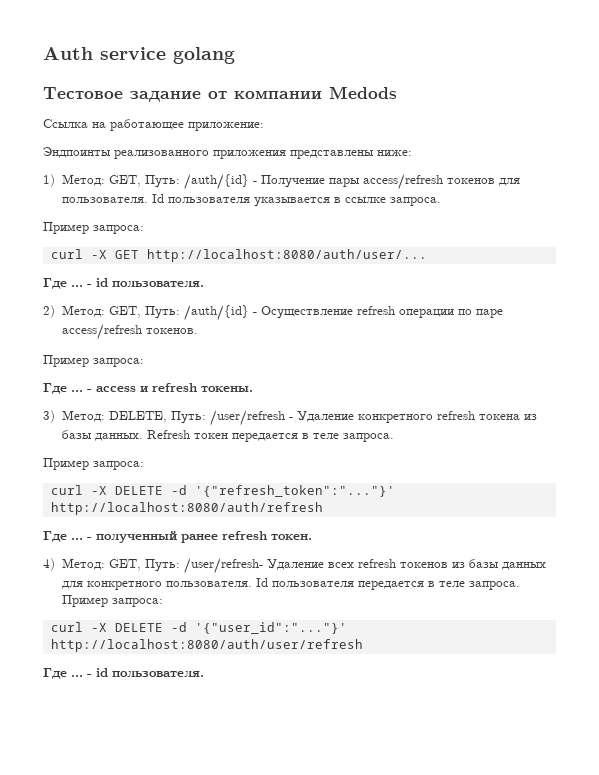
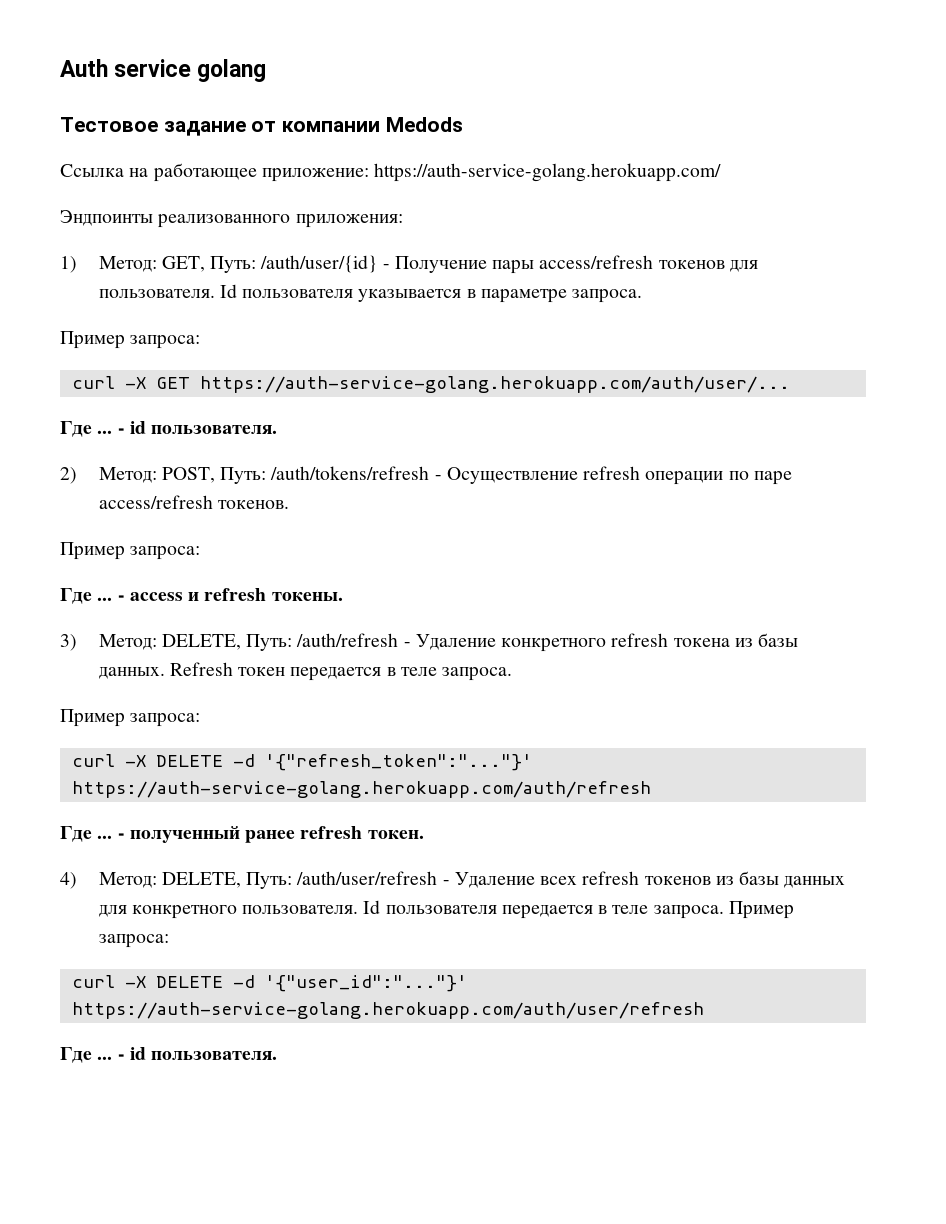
(264, 126) none -> [374,163,722,182] https://auth-service-golang.herokuapp.com/
[213,150,412,159] приложения представлены ниже: -> [295,214,403,228] приложения:
[183,174,249,190] /auth/{id} -> [260,255,378,273] /auth/user/{id}
[344,197,386,203] ссылке -> [480,289,567,303] параметре
[146,249,427,262] http://localhost:8080/auth/user/... -> [199,376,790,393] https://auth-service-golang.herokuapp.com/auth/user/...
[108,305,249,321] GET, Путь: /auth/{id} -> [161,466,430,484] POST, Путь: /auth/tokens/refresh
[209,410,285,426] /user/refresh -> [296,633,399,647] /auth/refresh
[50,502,323,515] http://localhost:8080/auth/refresh -> [71,781,651,798] https://auth-service-golang.herokuapp.com/auth/refresh
[108,558,263,574] GET, Путь: /user/refresh- -> [161,871,450,889] DELETE, Путь: /auth/user/refresh -
[50,639,363,652] http://localhost:8080/auth/user/refresh -> [71,1002,704,1019] https://auth-service-golang.herokuapp.com/auth/user/refresh

